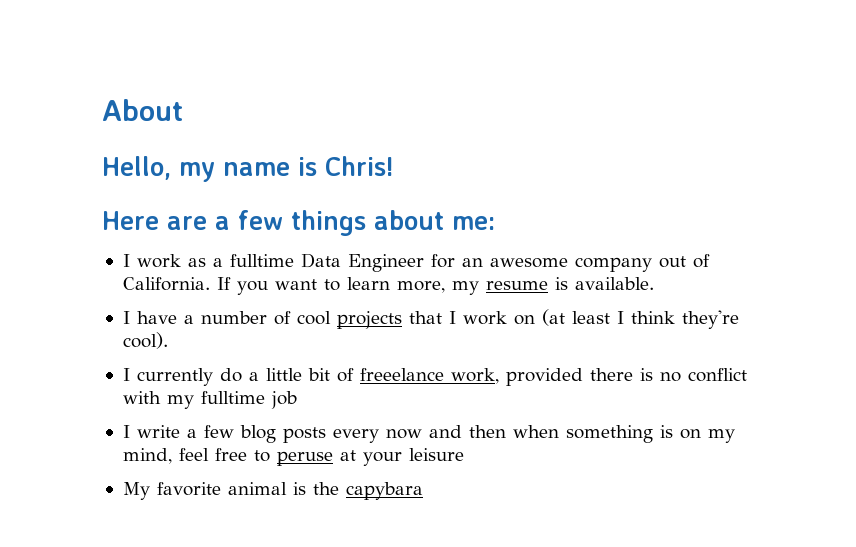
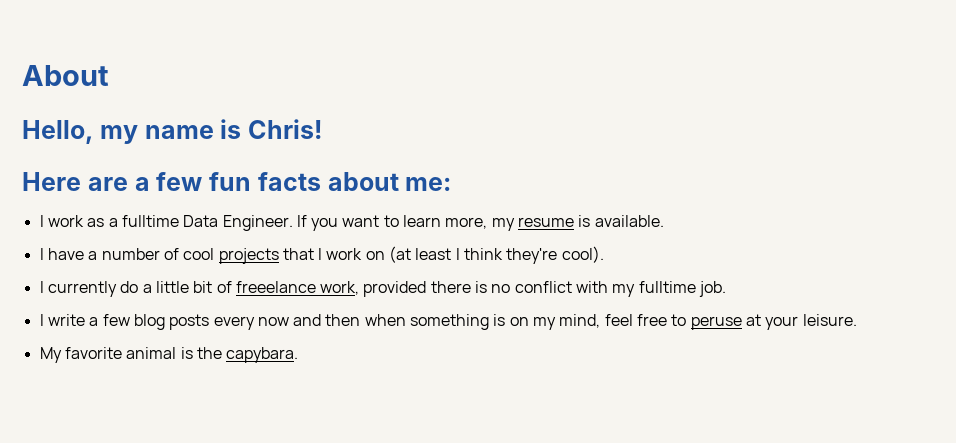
[291,210,366,236] things -> [209,172,321,191] fun facts
[347,254,710,272] [122,277,210,291] Engineer for an awesome company out of California. -> [222,215,293,231] Engineer.
[270,391,297,409] job -> [699,281,727,297] job.
[408,448,464,461] leisure -> [802,314,857,326] leisure.
[345,482,423,500] capybara -> [226,347,299,363] capybara.

